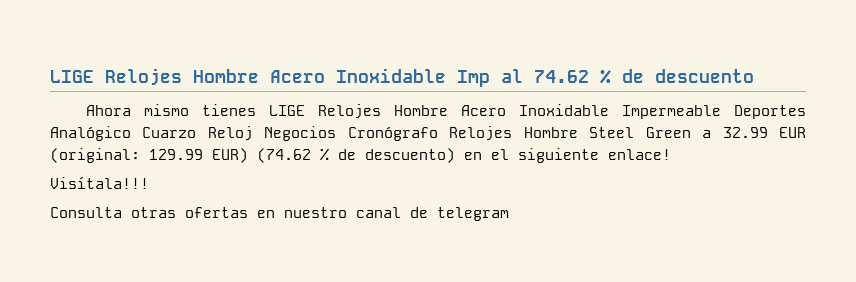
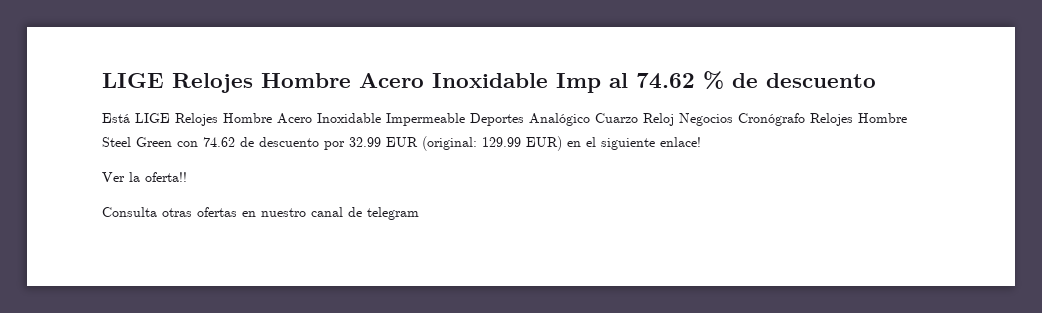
[85,104,256,116] Ahora mismo tienes -> [102,113,130,123] Está
[702,130,712,138] a -> [177,137,345,150] con 74.62 de descuento por
[257,148,455,163] (74.62 % de descuento) -> (562, 143) none
[50,176,149,189] Visítala!!! -> [102,172,187,182] Ver la oferta!!

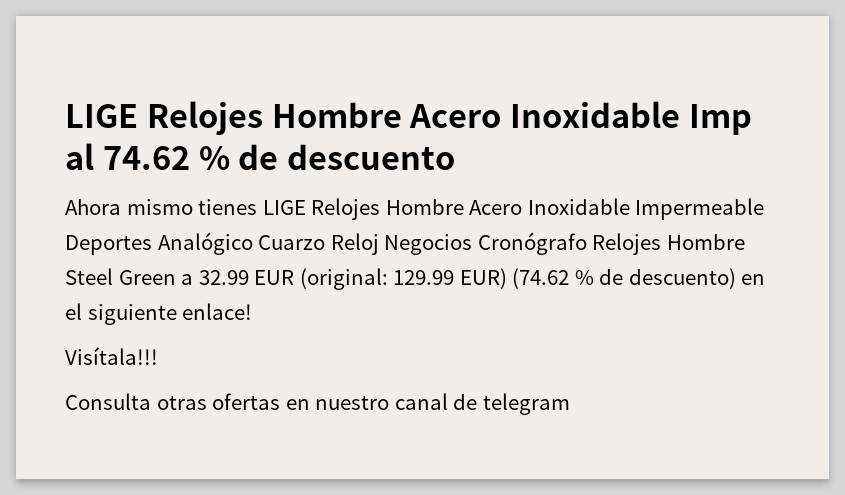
[102,113,130,123] Está -> [65,199,258,215] Ahora mismo tienes
[177,137,345,150] con 74.62 de descuento por -> [181,274,194,285] a
(562, 143) none -> [512,268,736,289] (74.62 % de descuento)
[102,172,187,182] Ver la oferta!! -> [65,347,158,365] Visítala!!!

